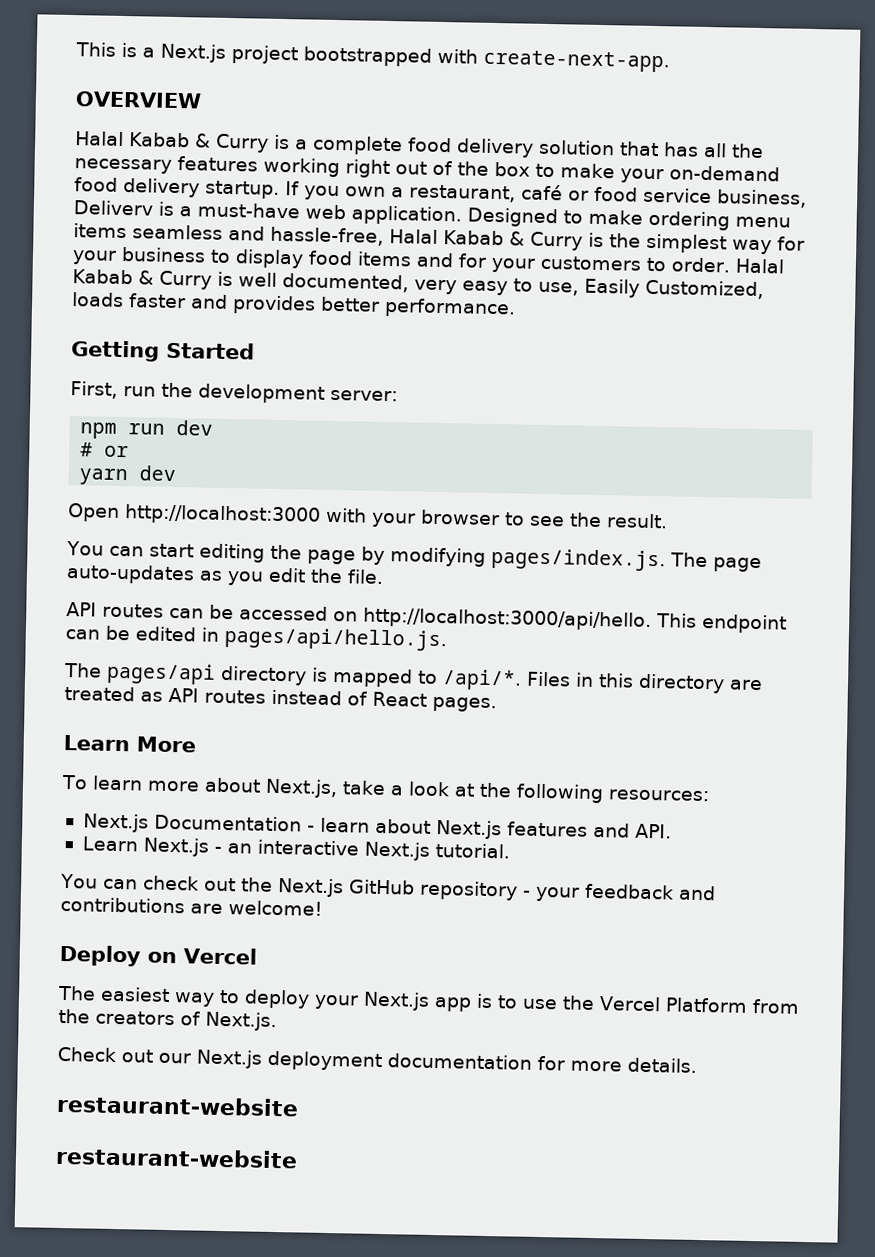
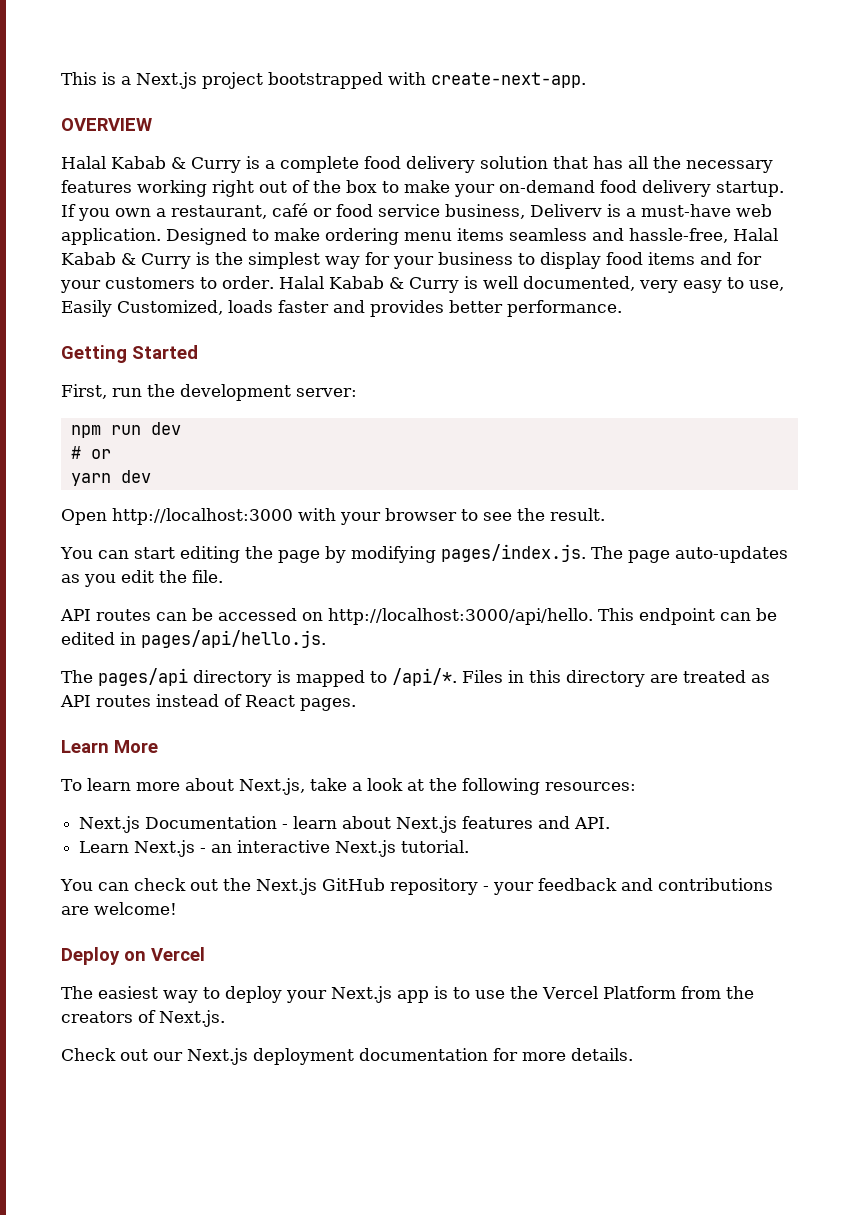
[56,1094,299,1117] [55,1146,298,1169] // restaurant-website // restaurant-website -> (633, 1054) none

